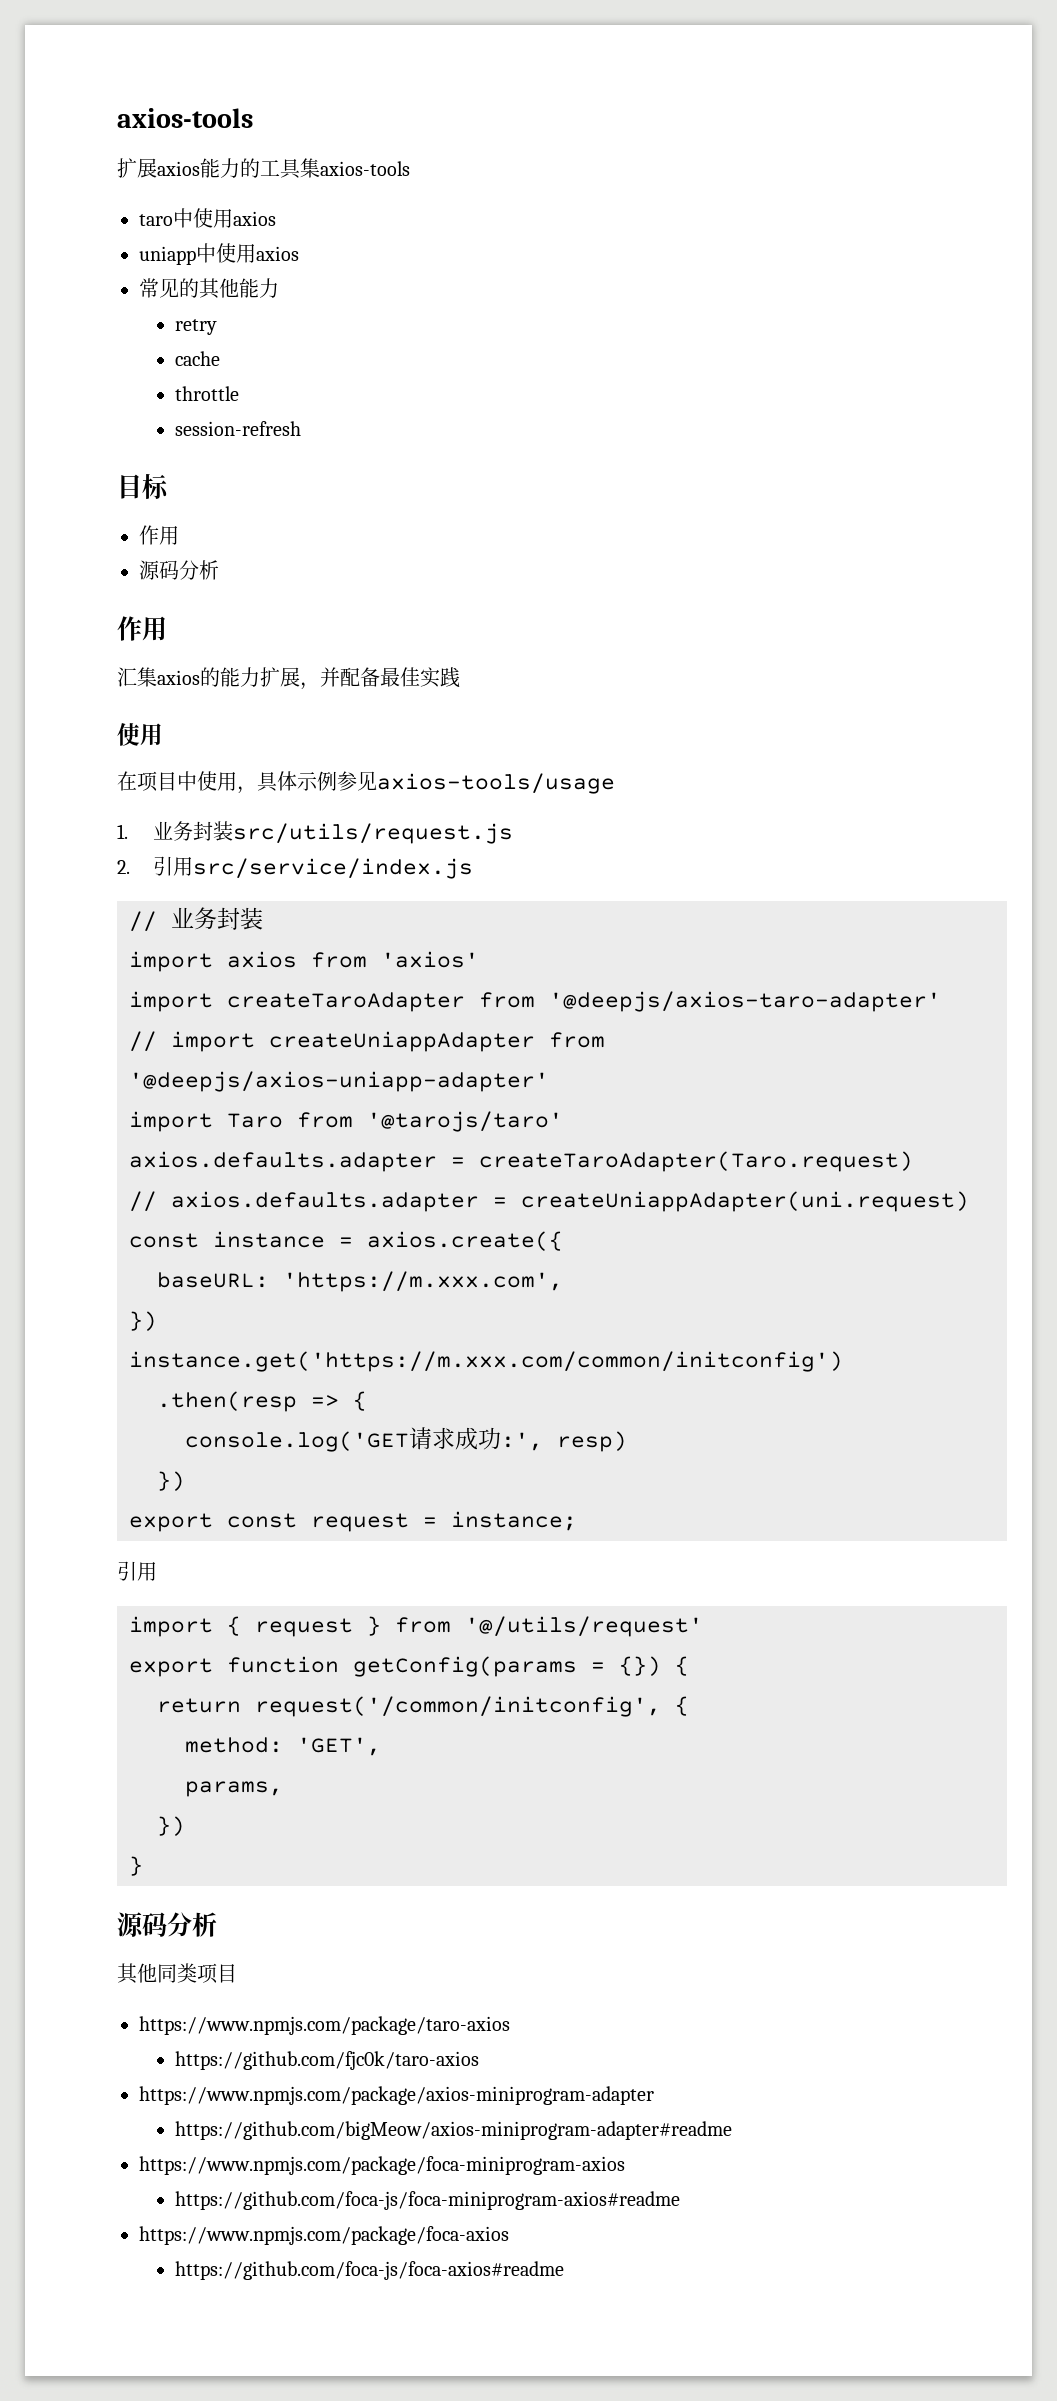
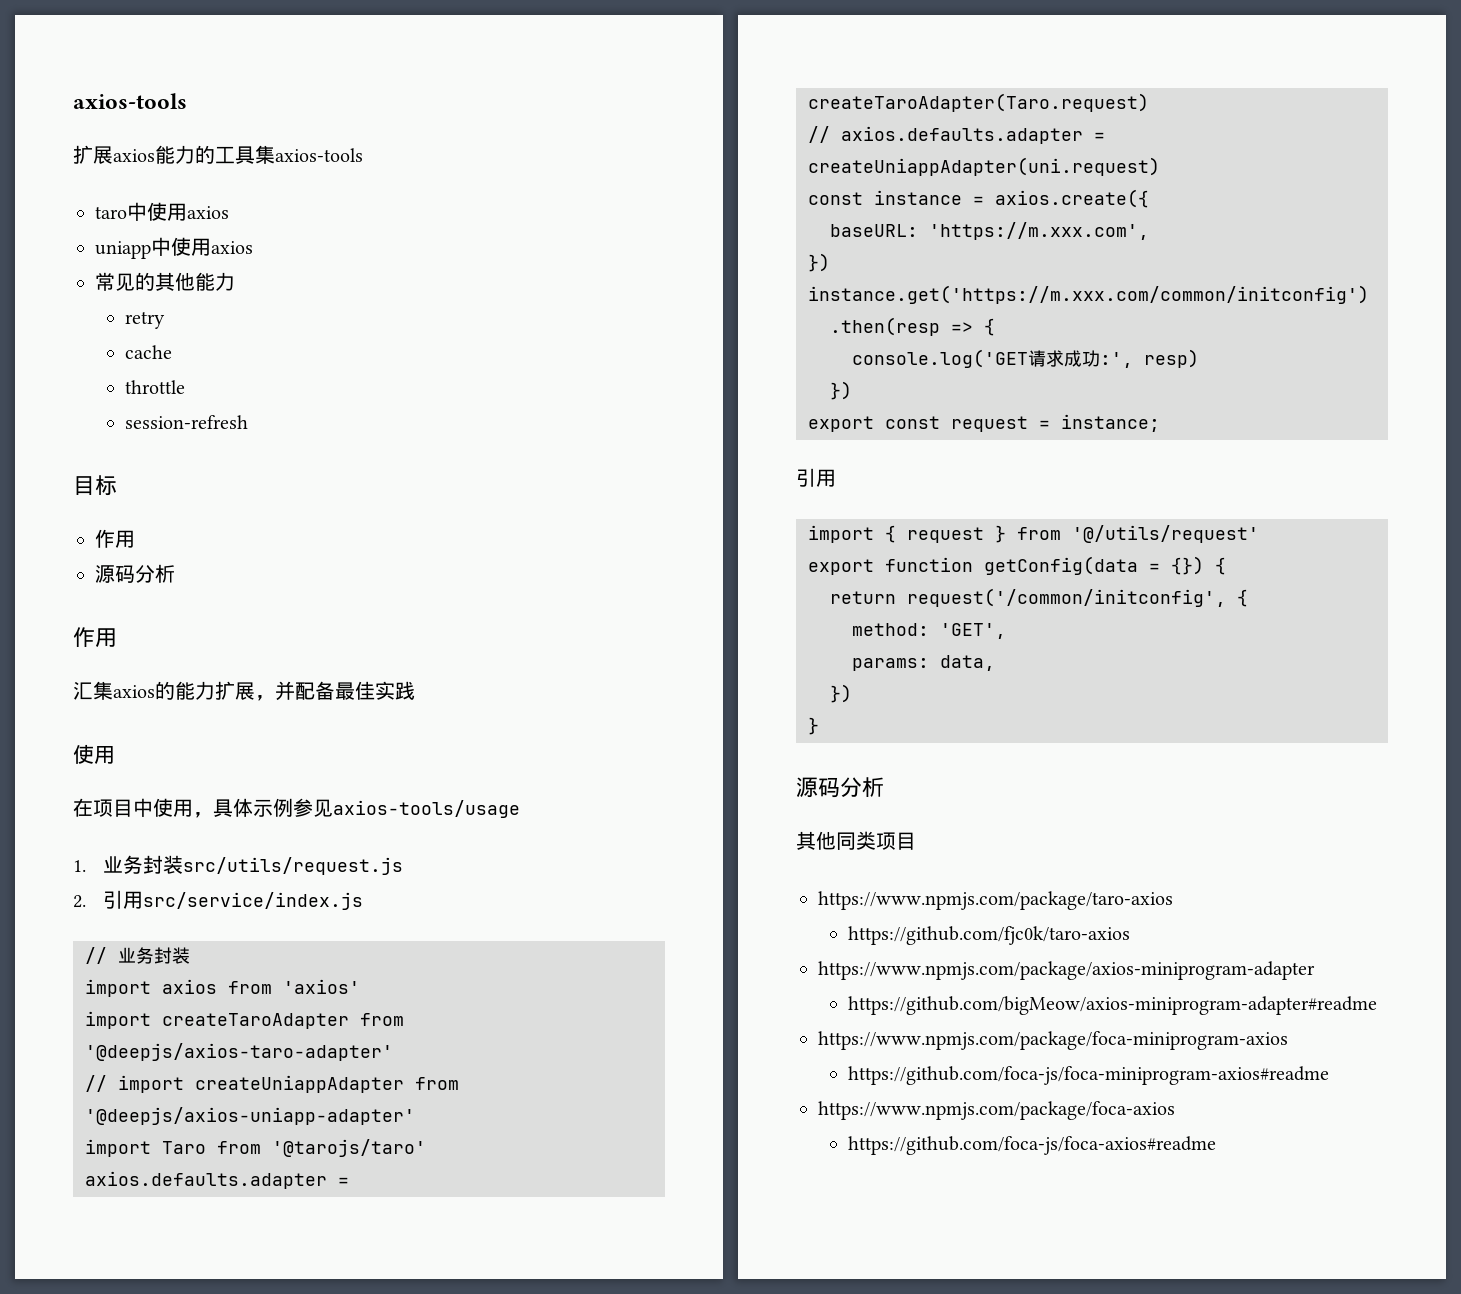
[353,1656,577,1677] getConfig(params -> [984,556,1138,575] getConfig(data
[185,1781,283,1797] params, -> [852,655,995,671] params: data,

